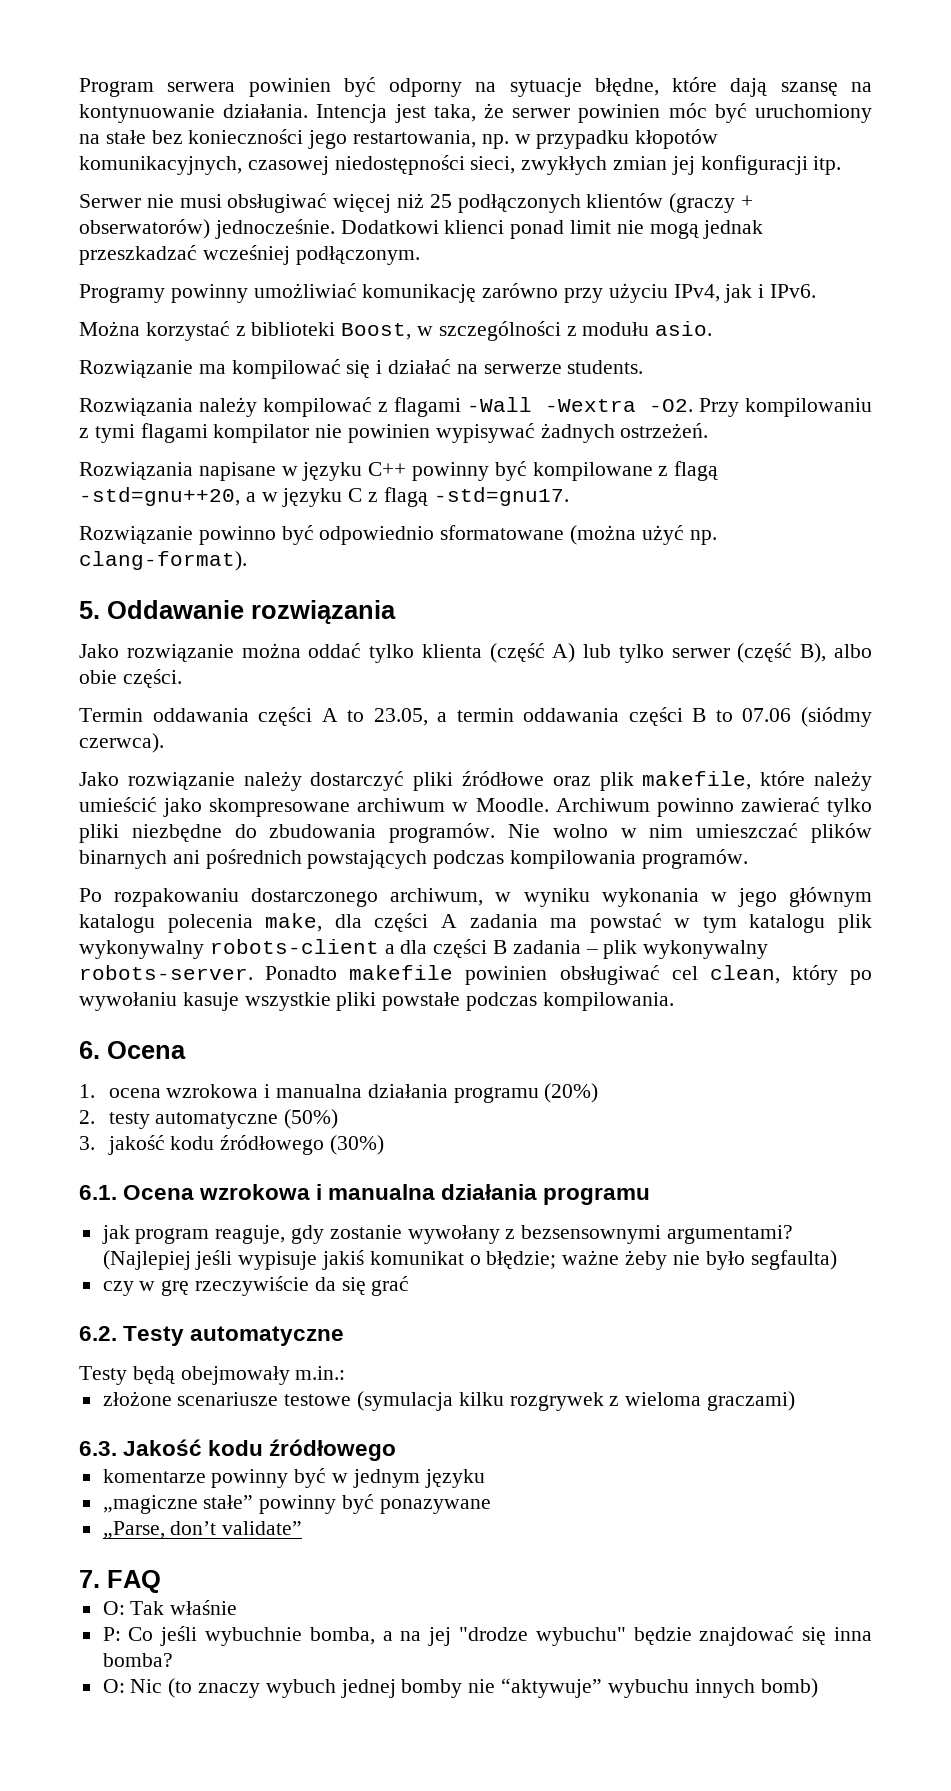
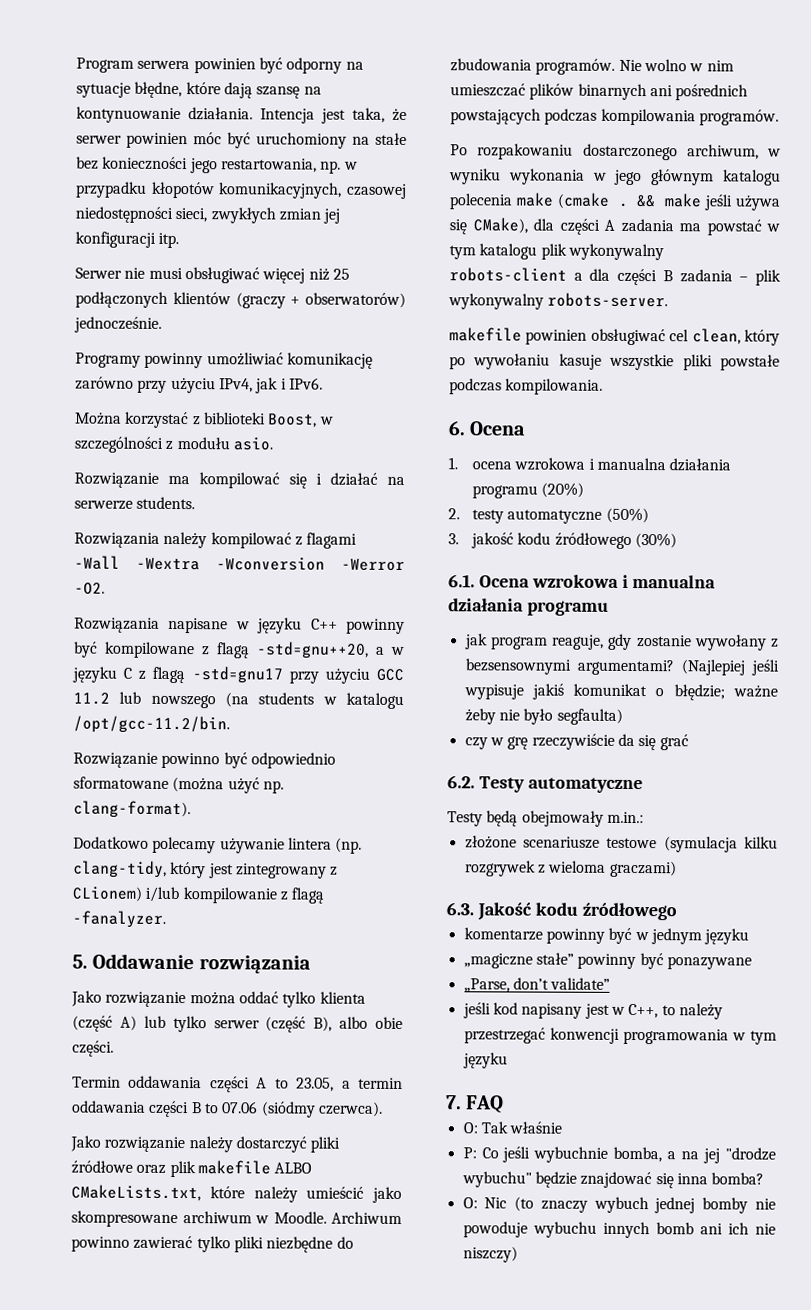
[340,220,764,239] [79,245,420,265] Dodatkowi klienci ponad limit nie mogą jednak przeszkadzać wcześniej podłączonym. -> (162, 324) none
(636, 405) none -> [216,557,405,571] -Wconversion -Werror
[699,398,873,417] [79,423,709,443] Przy kompilowaniu z tymi flagami kompilator nie powinien wypisywać żadnych ostrzeżeń. -> (105, 588) none
[433,487,569,506] -std=gnu17. -> [191,666,404,684] [73,691,404,709] [73,715,230,734] -std=gnu17 przy użyciu GCC 11.2 lub nowszego (na students w katalogu /opt/gcc-11.2/bin.
(247, 561) none -> [73,836,363,854] [73,860,339,879] [72,886,325,904] [72,910,166,928] // Dodatkowo polecamy używanie lintera (np. clang-tidy, który jest zintegrowany z CLionem) i/lub kompilowanie z flagą -fanalyzer.
[642,771,752,790] makefile, -> [197,1160,313,1175] [71,1184,201,1202] makefile ALBO CMakeLists.txt,
[265,913,323,932] make, -> [515,192,781,211] [449,217,528,235] make (cmake . && make jeśli używa się CMake),
[265,966,338,980] Ponadto -> (669, 300) //
(303, 1528) none -> [462,1002,723,1020] [463,1027,777,1045] [462,1052,508,1069] // jeśli kod napisany jest w C++, to należy przestrzegać konwencji programowania w tym języku
[501,1678,603,1698] “aktywuje” -> [462,1221,528,1238] powoduje
[760,1678,818,1698] bomb) -> [655,1222,776,1235] [462,1246,518,1263] bomb ani ich nie niszczy)

